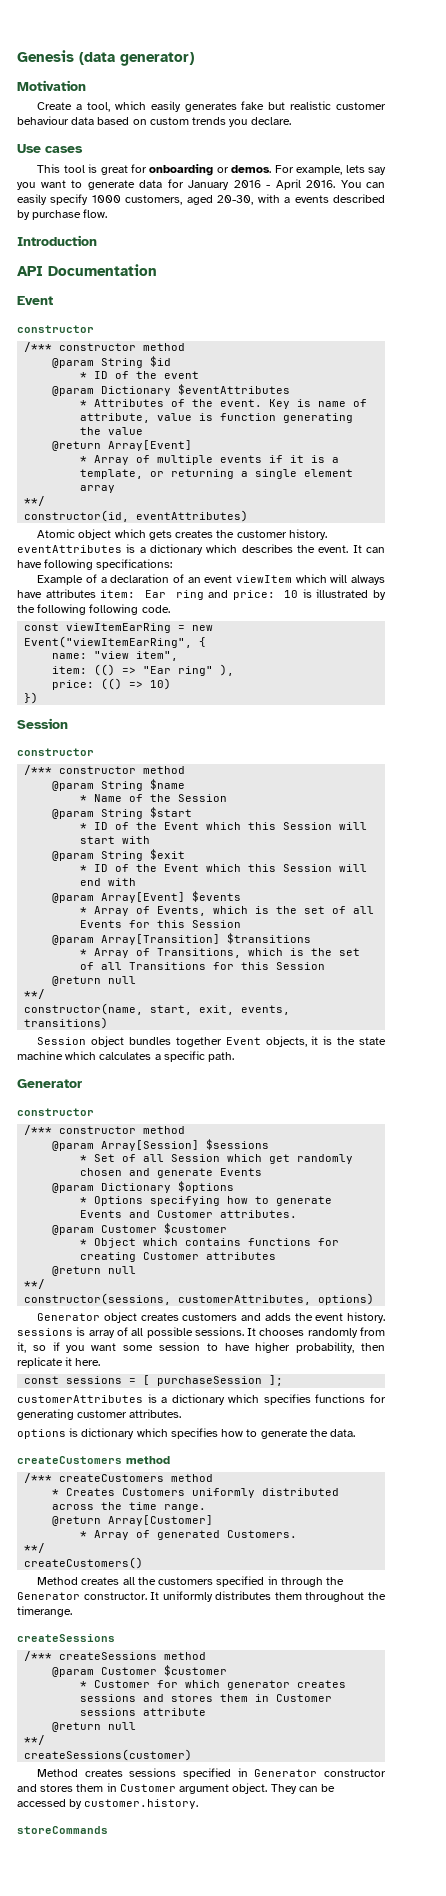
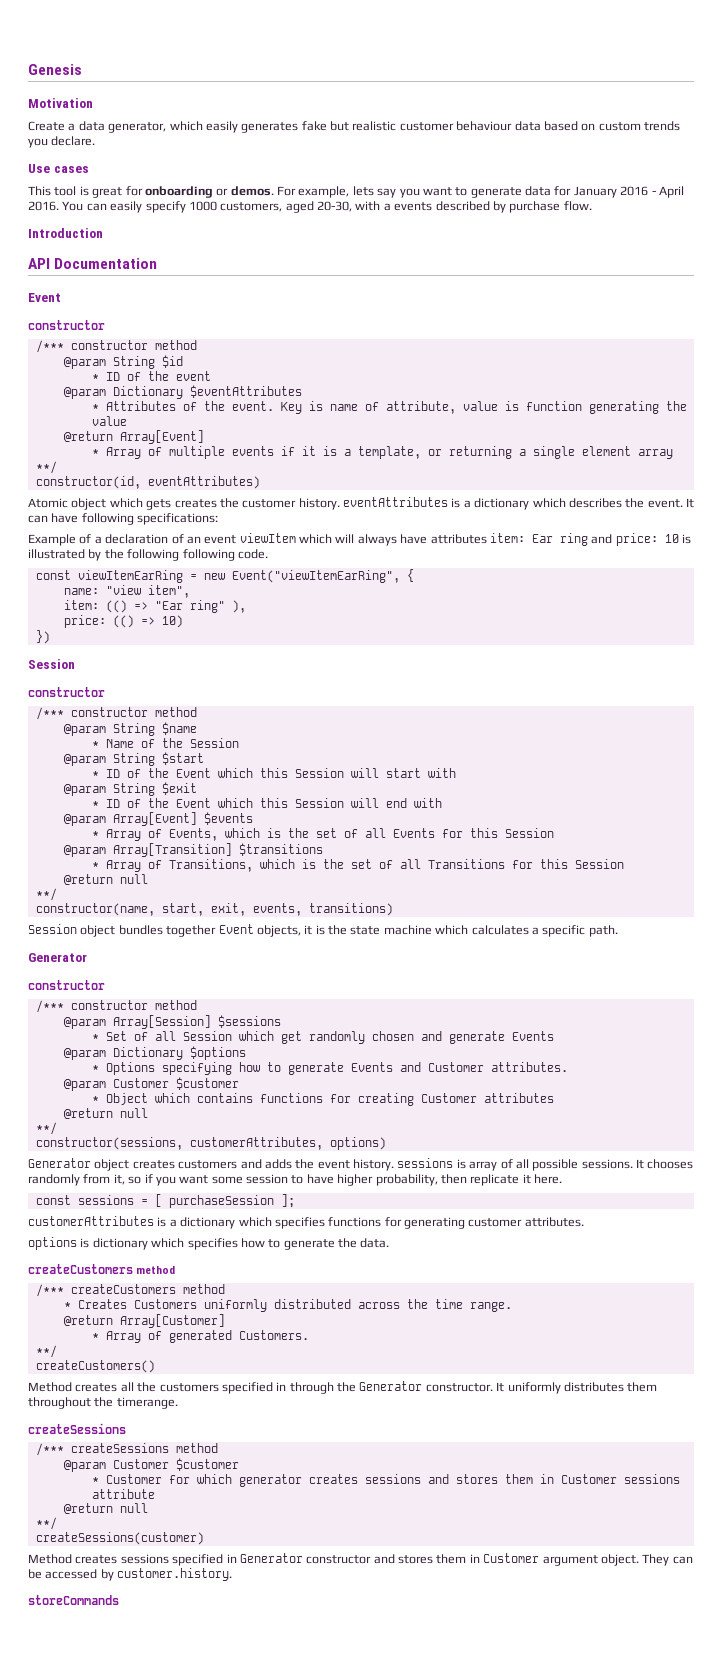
[79,52,194,66] (data generator) -> (82, 69) none
[86,102,110,112] tool, -> [78,121,167,133] data generator,

